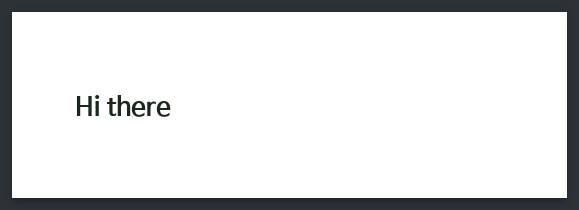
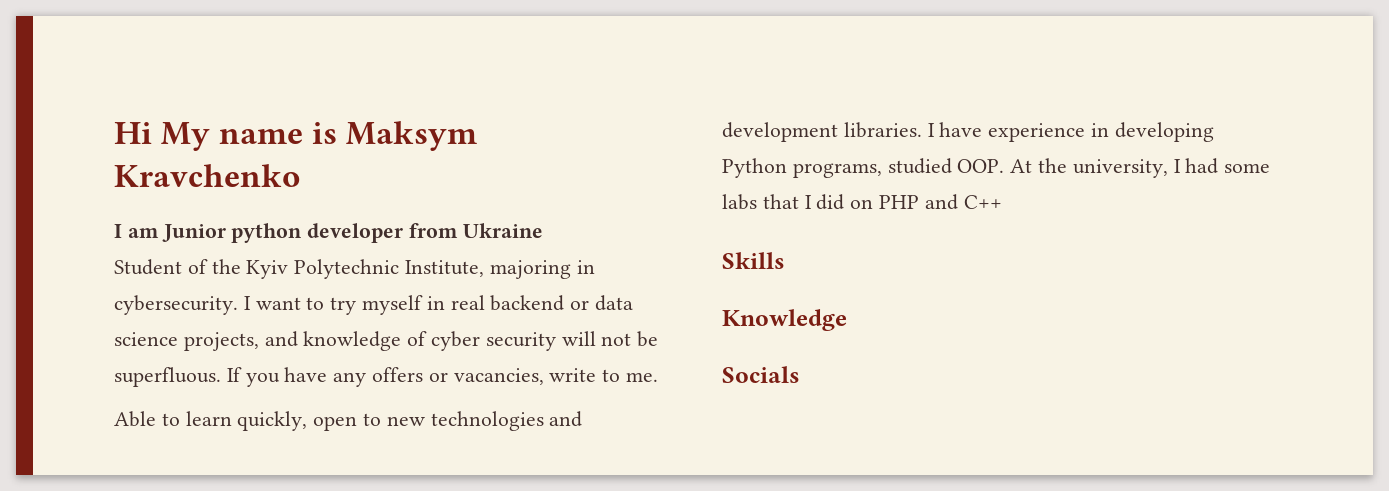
[106,95,171,117] there -> [161,121,478,151] [114,164,300,187] [114,223,543,243] [114,259,595,279] [114,295,634,315] [114,331,659,351] [114,367,659,387] [114,411,583,431] [722,122,1214,142] [722,158,1271,178] [722,194,1002,210] [722,252,785,269] [722,309,847,331] [722,366,800,383] My name is Maksym Kravchenko // I am Junior python developer from Ukraine // Student of the Kyiv Polytechnic Institute, majoring in cybersecurity. I want to try myself in real backend or data science projects, and knowledge of cyber security will not be superfluous. If you have any offers or vacancies, write to me. // Able to learn quickly, open to new technologies and development libraries. I have experience in developing Python programs, studied OOP. At the university, I had some labs that I did on PHP and C++ // Skills // Knowledge // Socials

